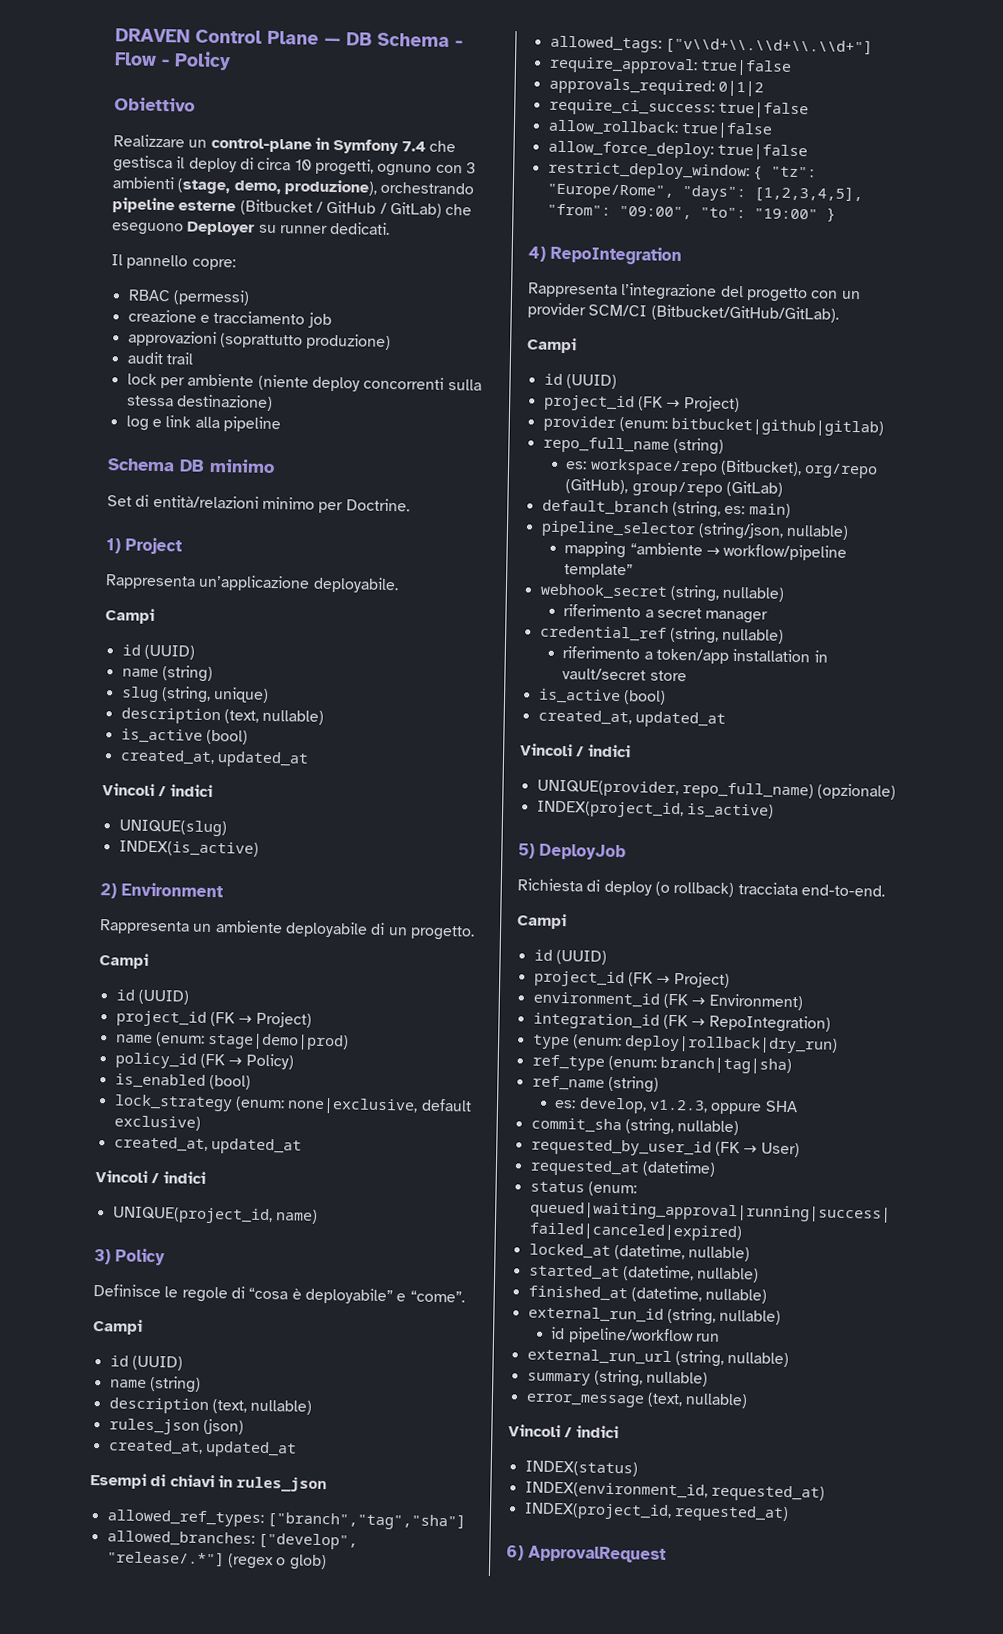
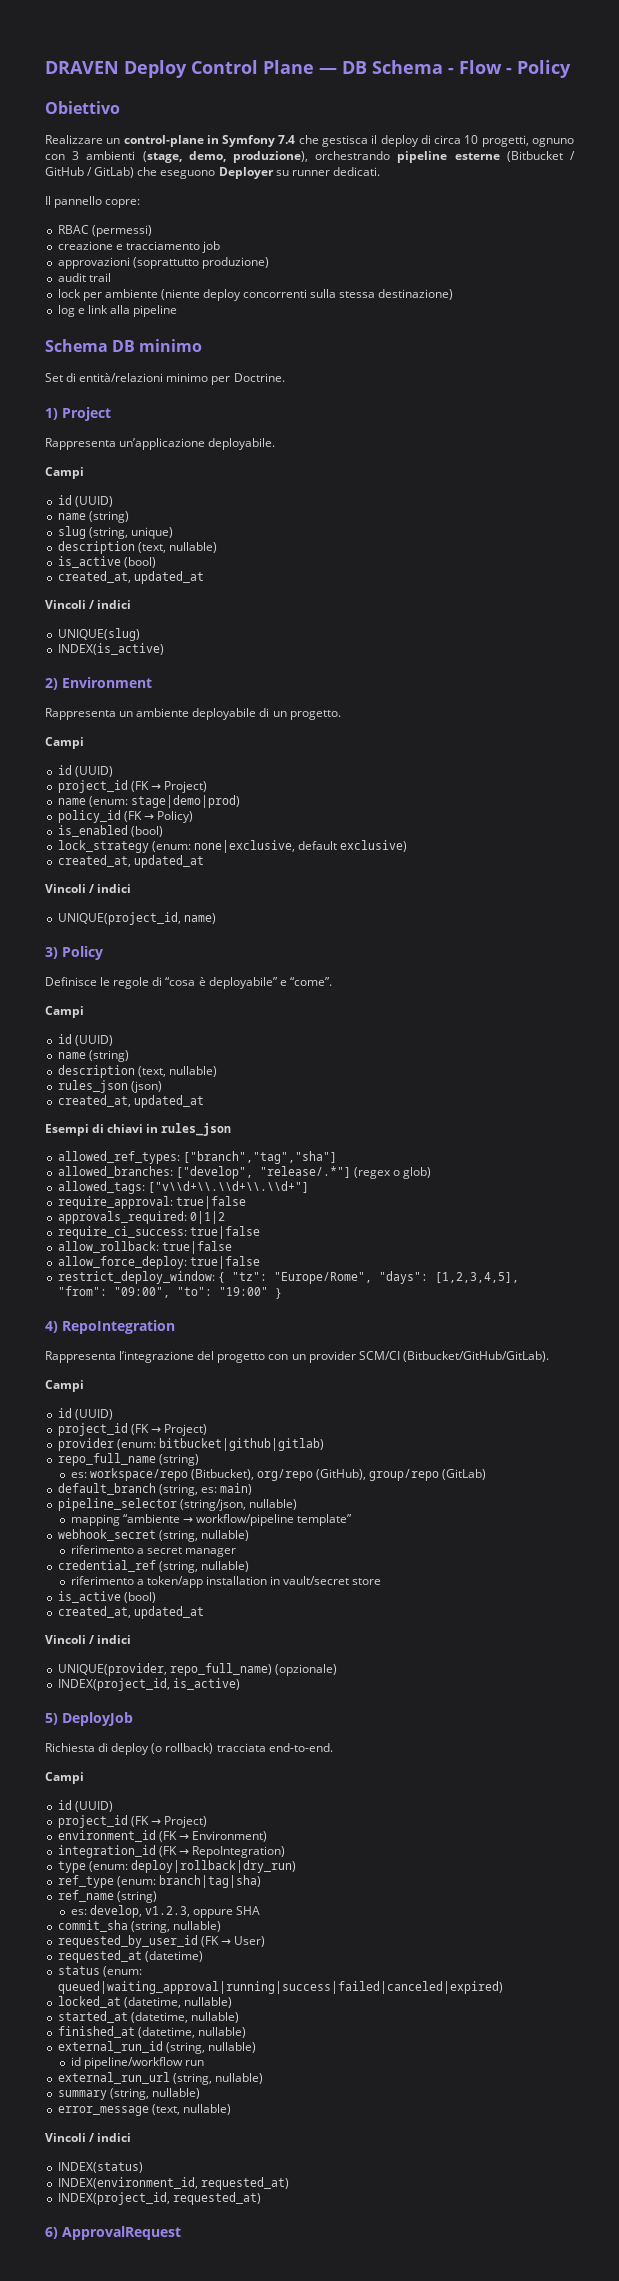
(190, 35) none -> [123,60,187,78] Deploy

